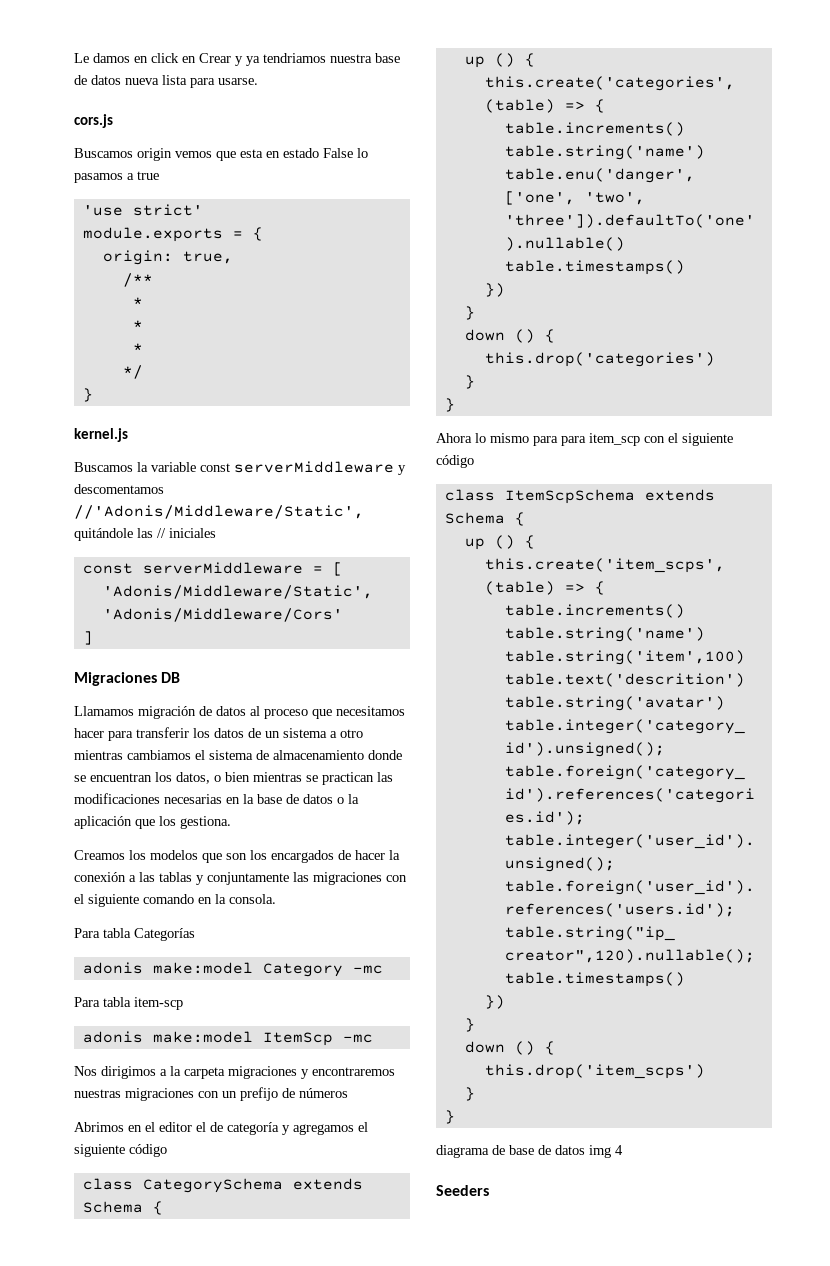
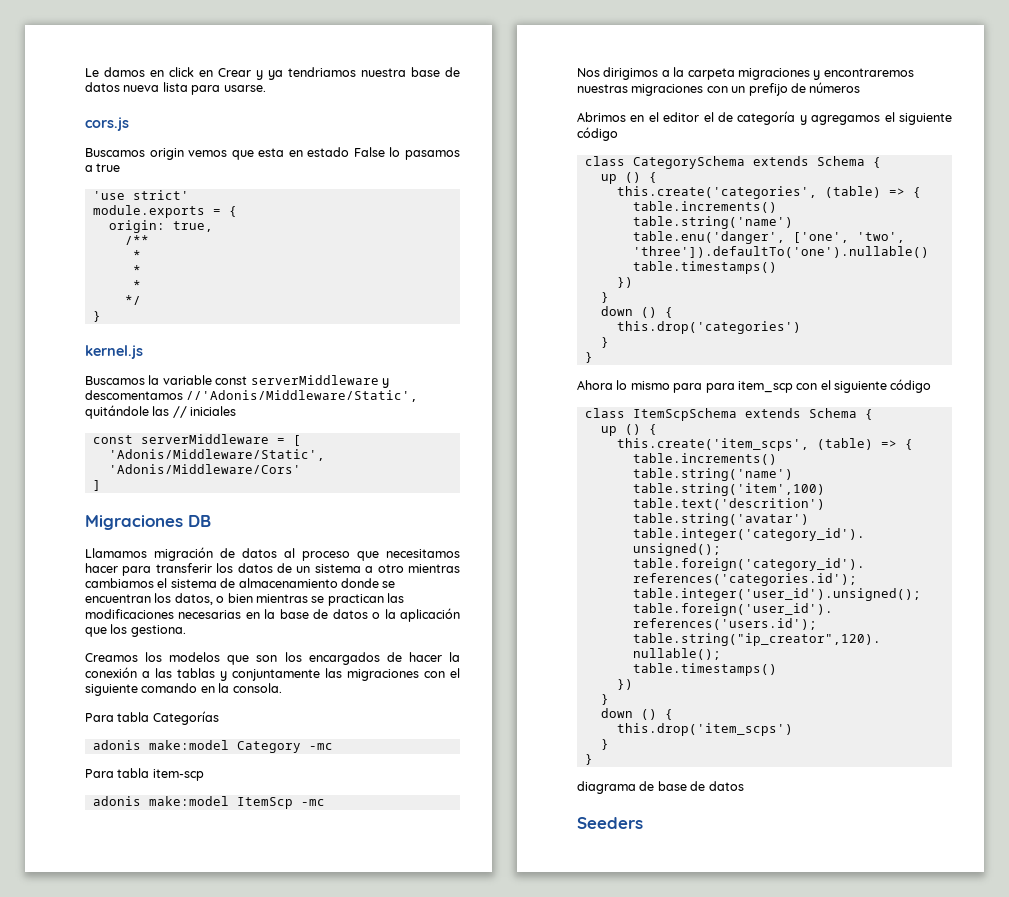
[589,1145,623,1158] img 4 -> (744, 786) none

